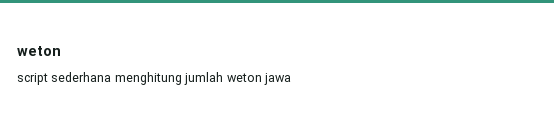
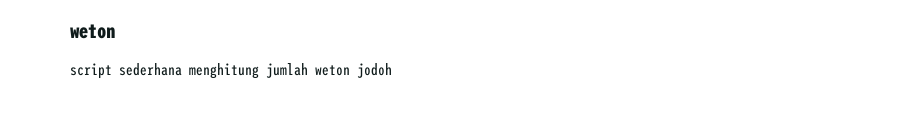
[263,73,291,85] jawa -> [357,63,392,78] jodoh

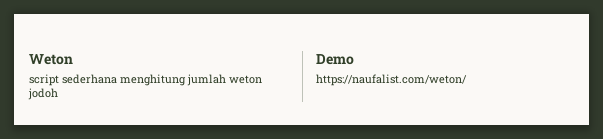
[70,24,115,39] weton -> [29,54,73,65] Weton
(392, 70) none -> [316,54,354,65] [316,74,467,86] // Demo // https://naufalist.com/weton/

